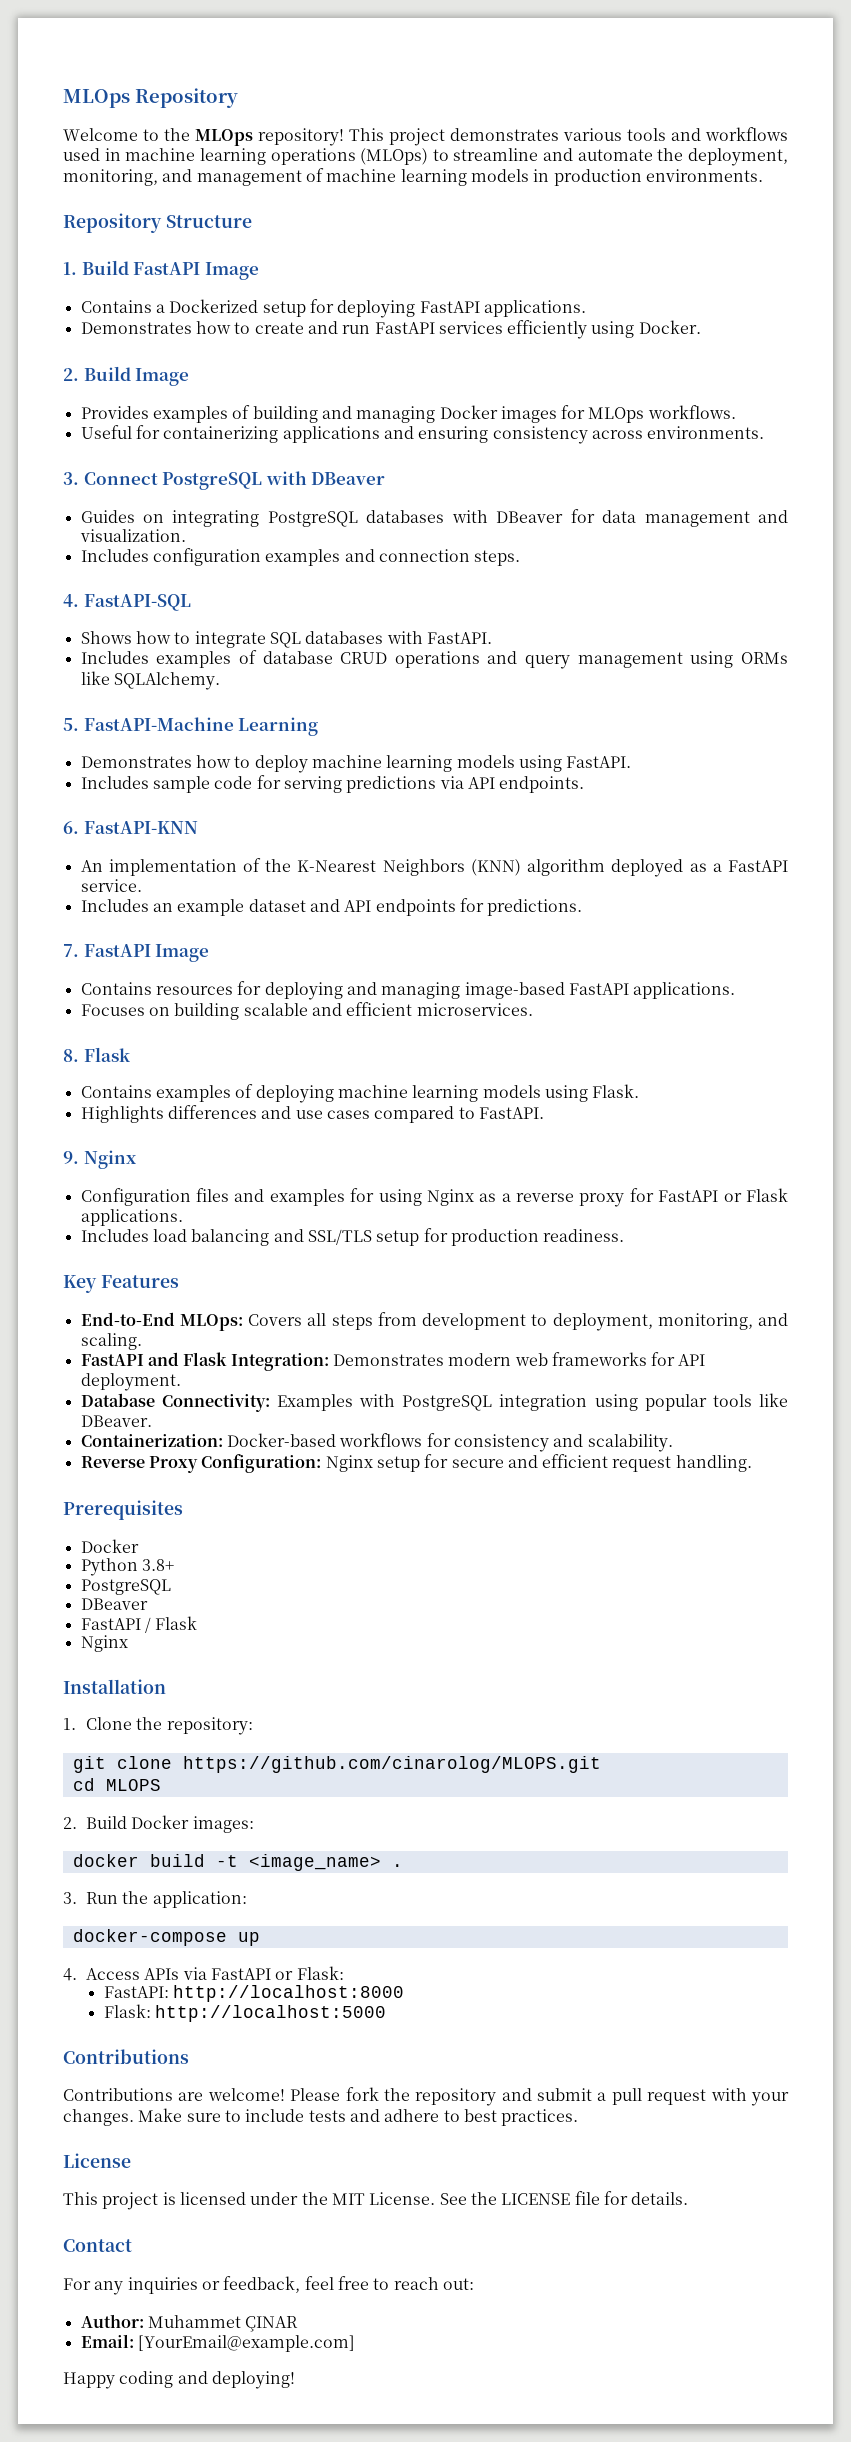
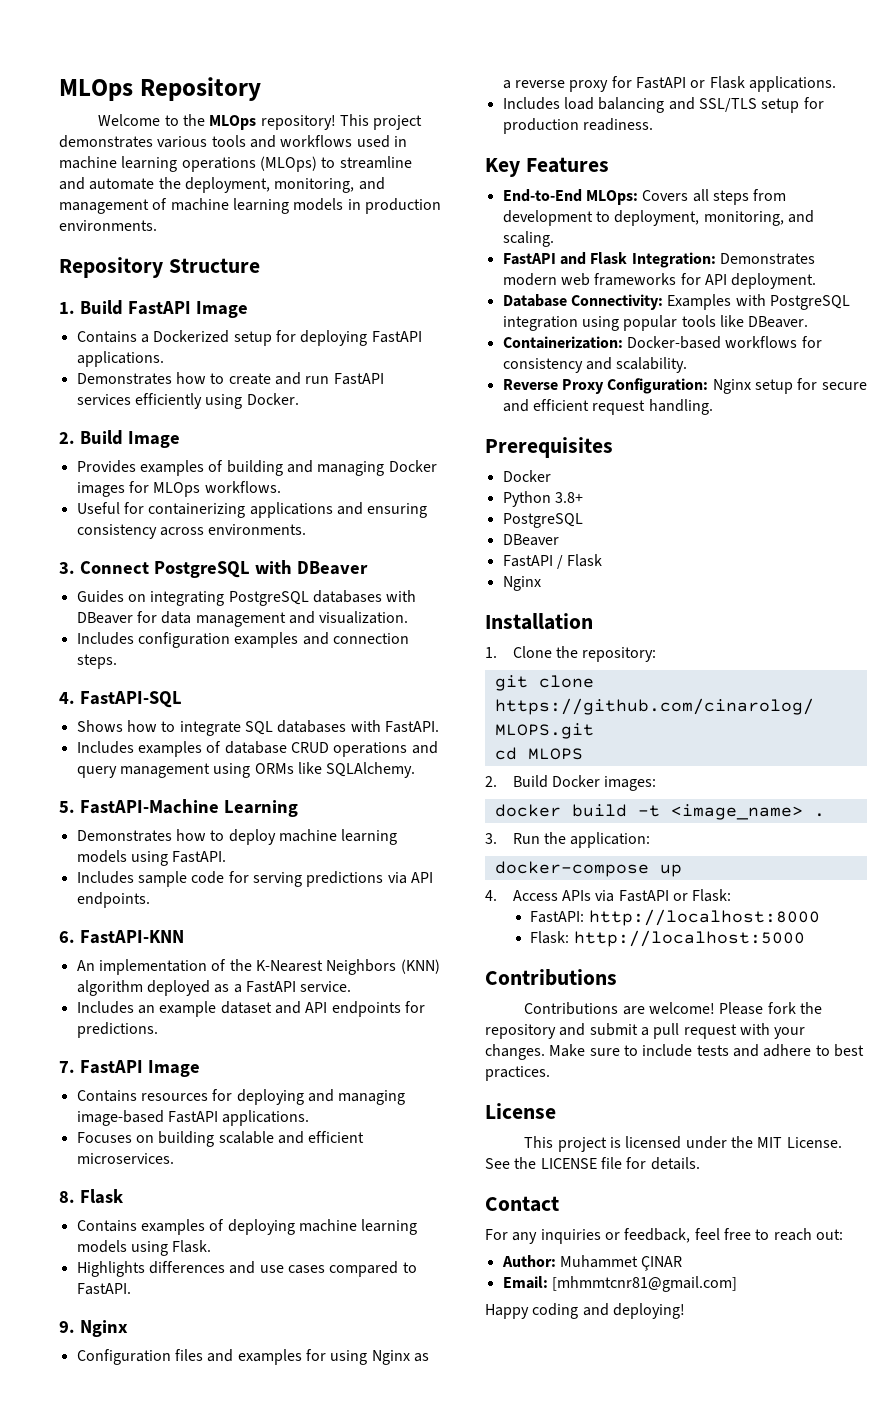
[137,2335,355,2352] [YourEmail@example.com] -> [551,1276,737,1292] [mhmmtcnr81@gmail.com]

